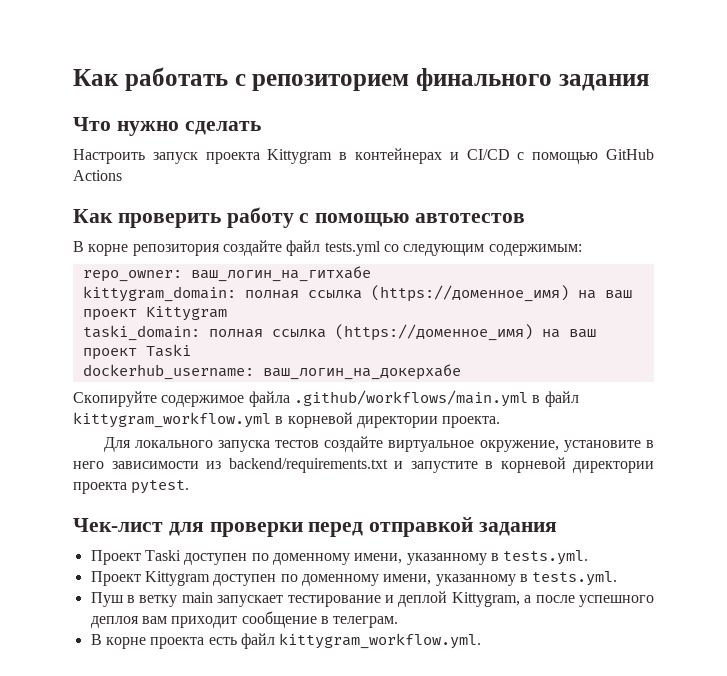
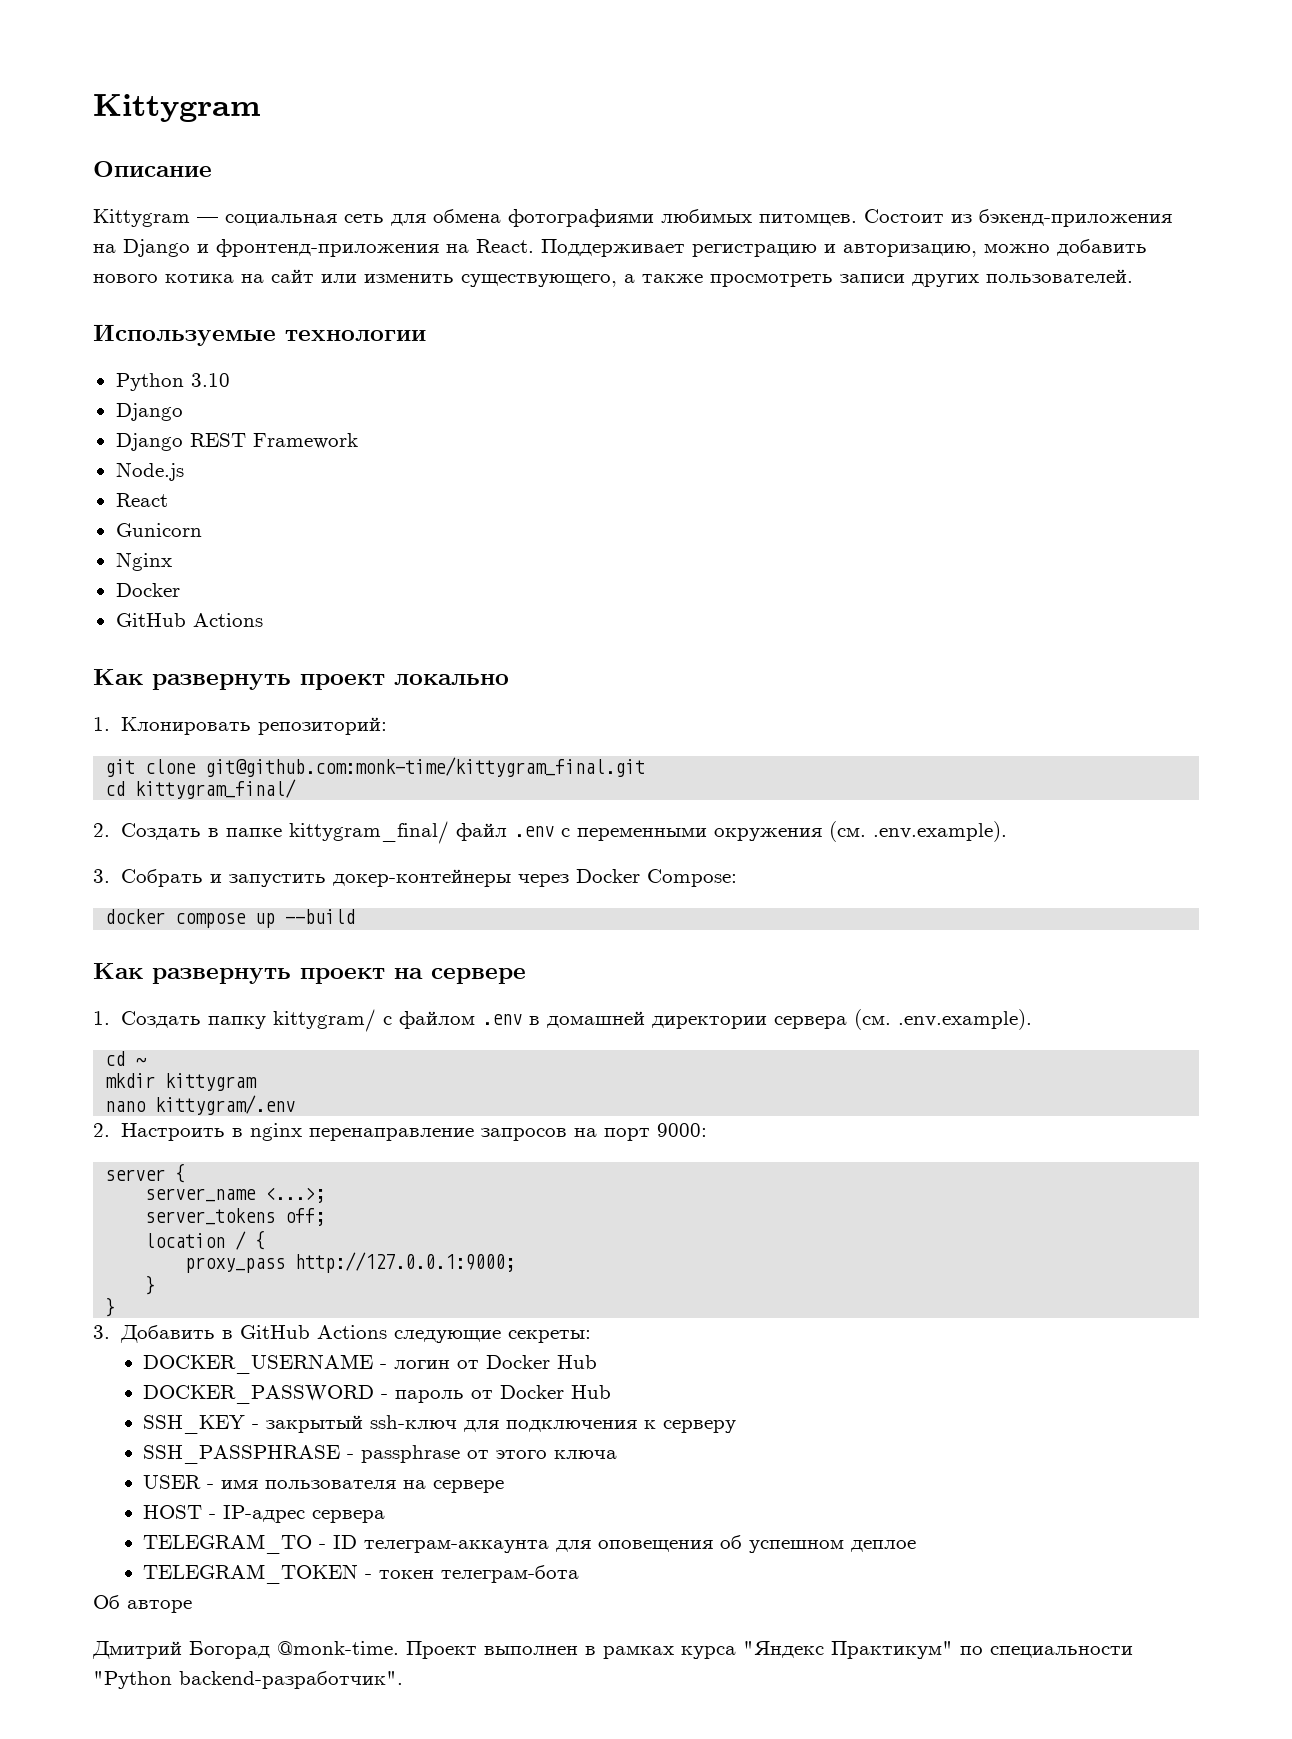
[73,67,650,91] [73,117,261,136] [73,148,654,164] [73,170,122,181] [73,207,526,228] [73,240,582,256] [82,266,371,282] [82,285,632,302] [82,306,227,321] [82,324,596,341] [82,344,191,360] [82,364,461,380] [73,390,579,407] [73,412,501,428] [103,436,655,452] [73,457,654,473] [73,480,190,494] [73,517,558,537] [90,550,589,565] [90,571,618,586] [90,591,654,607] [90,611,399,628] [90,633,482,649] Как работать с репозиторием финального задания // Что нужно сделать // Настроить запуск проекта Kittygram в контейнерах и CI/CD с помощью GitHub Actions // Как проверить работу с помощью автотестов // В корне репозитория создайте файл tests.yml со следующим содержимым: // repo_owner: ваш_логин_на_гитхабе // kittygram_domain: полная ссылка (https://доменное_имя) на ваш проект Kittygram // taski_domain: полная ссылка (https://доменное_имя) на ваш проект Taski // dockerhub_username: ваш_логин_на_докерхабе // Скопируйте содержимое файла .github/workflows/main.yml в файл kittygram_workflow.yml в корневой директории проекта. // Для локального запуска тестов создайте виртуальное окружение, установите в него зависимости из backend/requirements.txt и запустите в корневой директории проекта pytest. // Чек-лист для проверки перед отправкой задания // Проект Taski доступен по доменному имени, указанному в tests.yml. // Проект Kittygram доступен по доменному имени, указанному в tests.yml. // Пуш в ветку main запускает тестирование и деплой Kittygram, а после успешного деплоя вам приходит сообщение в телеграм. // В корне проекта есть файл kittygram_workflow.yml. -> [93,94,261,122] [93,161,212,177] [93,209,1172,227] [93,239,1147,257] [93,269,1133,287] [93,324,426,346] [115,373,230,391] [115,403,183,421] [115,433,358,451] [115,462,184,481] [115,493,168,507] [115,523,202,537] [115,552,172,571] [115,583,180,597] [115,613,263,627] [93,669,509,690] [93,717,387,735] [105,757,646,777] [105,779,297,799] [93,821,1007,844] [93,869,737,887] [105,909,356,928] [93,963,526,984] [93,1009,1032,1032] [105,1051,148,1066] [105,1073,258,1091] [105,1095,296,1115] [93,1123,707,1141] [105,1163,186,1183] [145,1187,326,1203] [145,1208,326,1226] [145,1230,266,1250] [185,1252,516,1273] [145,1275,156,1295] [105,1297,116,1317] [93,1325,591,1343] [143,1354,598,1374] [143,1385,612,1404] [143,1415,737,1434] [143,1445,618,1464] [143,1475,505,1493] [143,1505,386,1523] [143,1534,917,1554] [143,1564,580,1584] [93,1595,192,1613] [92,1641,1133,1659] [93,1671,403,1689] Kittygram // Описание // Kittygram — социальная сеть для обмена фотографиями любимых питомцев. Состоит из бэкенд-приложения на Django и фронтенд-приложения на React. Поддерживает регистрацию и авторизацию, можно добавить нового котика на сайт или изменить существующего, а также просмотреть записи других пользователей. // Используемые технологии // Python 3.10 // Django // Django REST Framework // Node.js // React // Gunicorn // Nginx // Docker // GitHub Actions // Как развернуть проект локально // 1. Клонировать репозиторий: // git clone git@github.com:monk-time/kittygram_final.git // cd kittygram_final/ // 2. Создать в папке kittygram_final/ файл .env с переменными окружения (см. .env.example). // 3. Собрать и запустить докер-контейнеры через Docker Compose: // docker compose up --build // Как развернуть проект на сервере // 1. Создать папку kittygram/ с файлом .env в домашней директории сервера (см. .env.example). // cd ~ // mkdir kittygram // nano kittygram/.env // 2. Настроить в nginx перенаправление запросов на порт 9000: // server { // server_name <...>; // server_tokens off; // location / { // proxy_pass http://127.0.0.1:9000; // } // } // 3. Добавить в GitHub Actions следующие секреты: // DOCKER_USERNAME - логин от Docker Hub // DOCKER_PASSWORD - пароль от Docker Hub // SSH_KEY - закрытый ssh-ключ для подключения к серверу // SSH_PASSPHRASE - passphrase от этого ключа // USER - имя пользователя на сервере // HOST - IP-адрес сервера // TELEGRAM_TO - ID телеграм-аккаунта для оповещения об успешном деплое // TELEGRAM_TOKEN - токен телеграм-бота // Об авторе // Дмитрий Богорад @monk-time. Проект выполнен в рамках курса "Яндекс Практикум" по специальности "Python backend-разработчик".

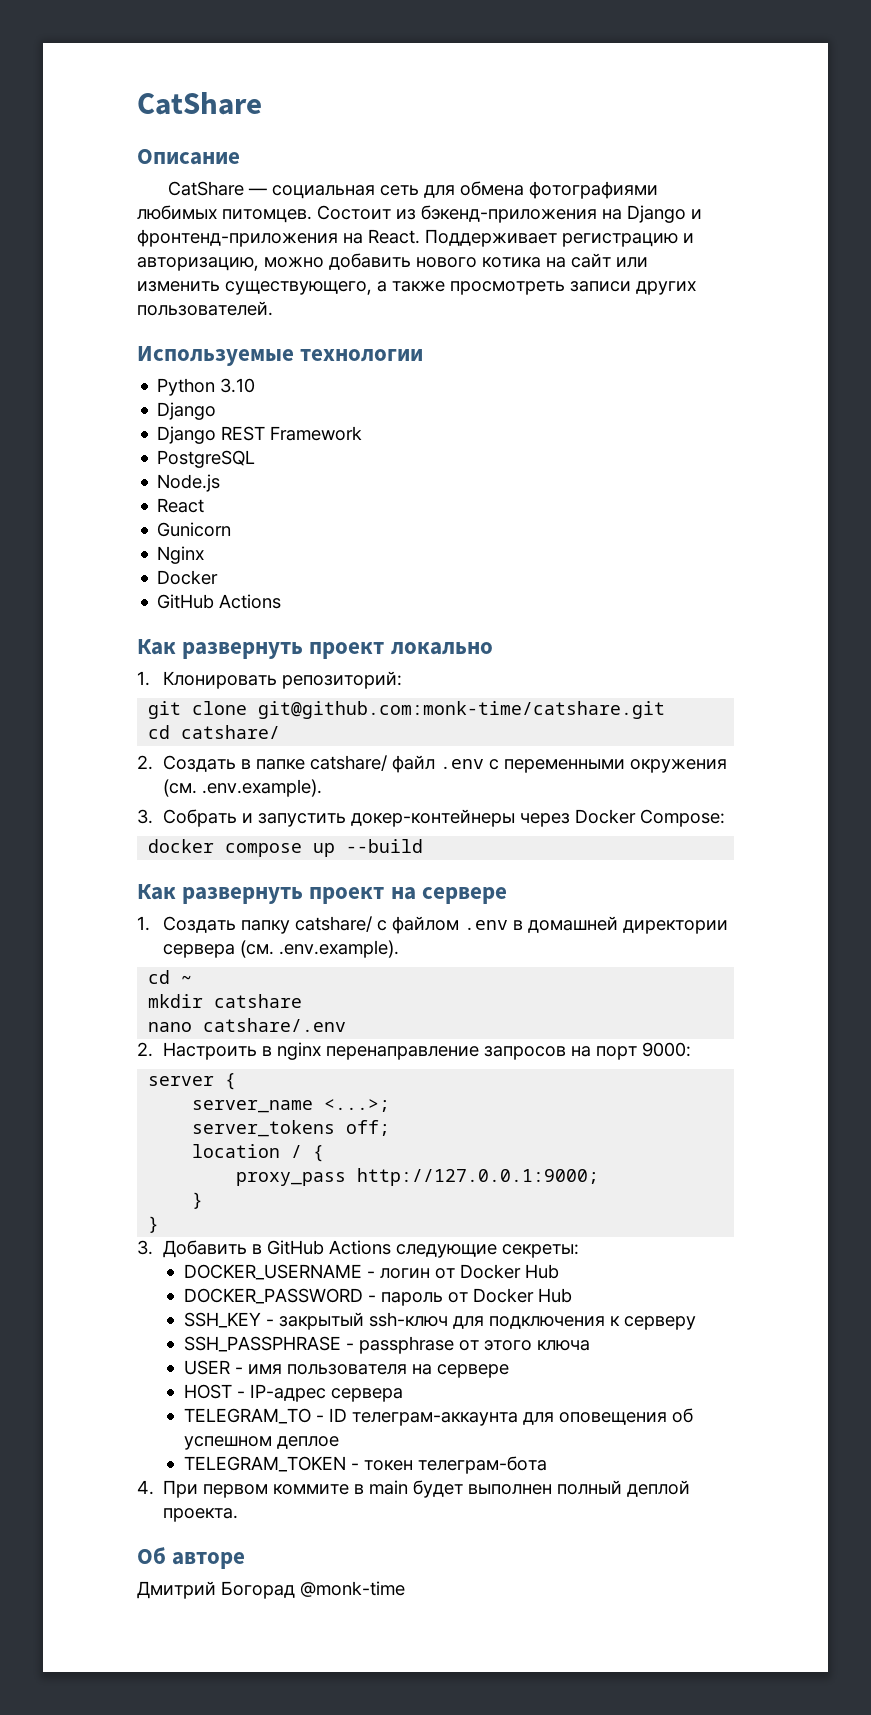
[93,94,261,122] Kittygram -> [137,92,262,115] CatShare
[93,209,190,227] Kittygram -> [167,181,244,196] CatShare
(358, 441) none -> [157,450,256,468] // PostgreSQL
[205,757,646,777] [105,779,297,799] git@github.com:monk-time/kittygram_final.git // cd kittygram_final/ -> [258,701,666,719] [148,725,281,739] git@github.com:monk-time/catshare.git // cd catshare/
[288,821,449,844] kittygram_final/ -> [310,755,388,771] catshare/
[272,1009,376,1032] kittygram/ -> [295,916,373,932] catshare/
[165,1073,258,1091] kittygram -> [214,994,303,1008] catshare
[155,1095,296,1115] kittygram/.env -> [203,1018,347,1032] catshare/.env
[93,1595,192,1613] [92,1641,1133,1659] [93,1671,403,1689] Об авторе // Дмитрий Богорад @monk-time. Проект выполнен в рамках курса "Яндекс Практикум" по специальности "Python backend-разработчик". -> [137,1480,691,1498] [163,1508,239,1522] [137,1547,246,1569] [137,1581,405,1599] 4. При первом коммите в main будет выполнен полный деплой проекта. // Об авторе // Дмитрий Богорад @monk-time

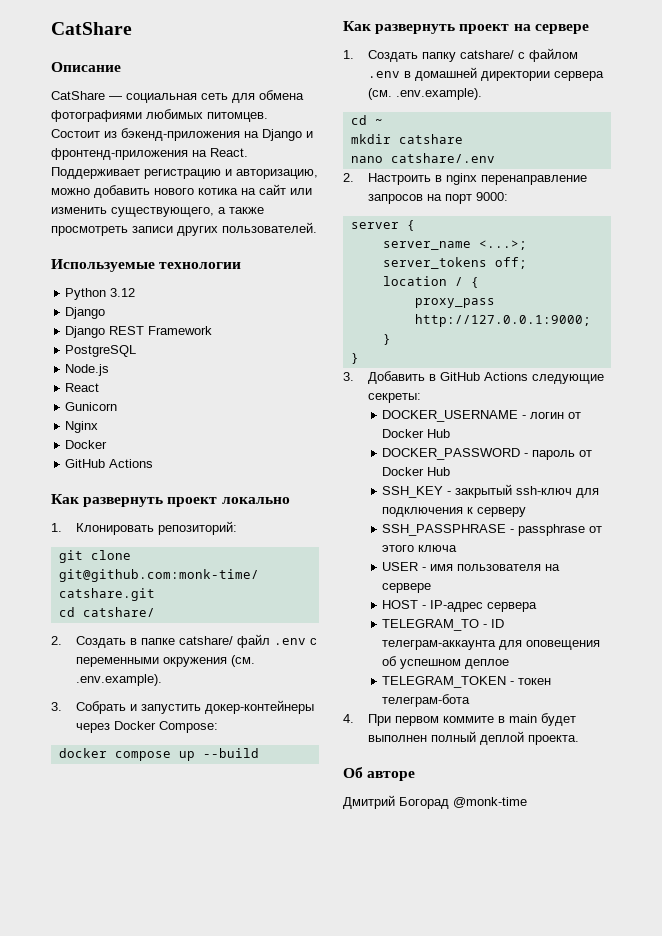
[220,378,256,393] 3.10 -> [110,288,136,297] 3.12

